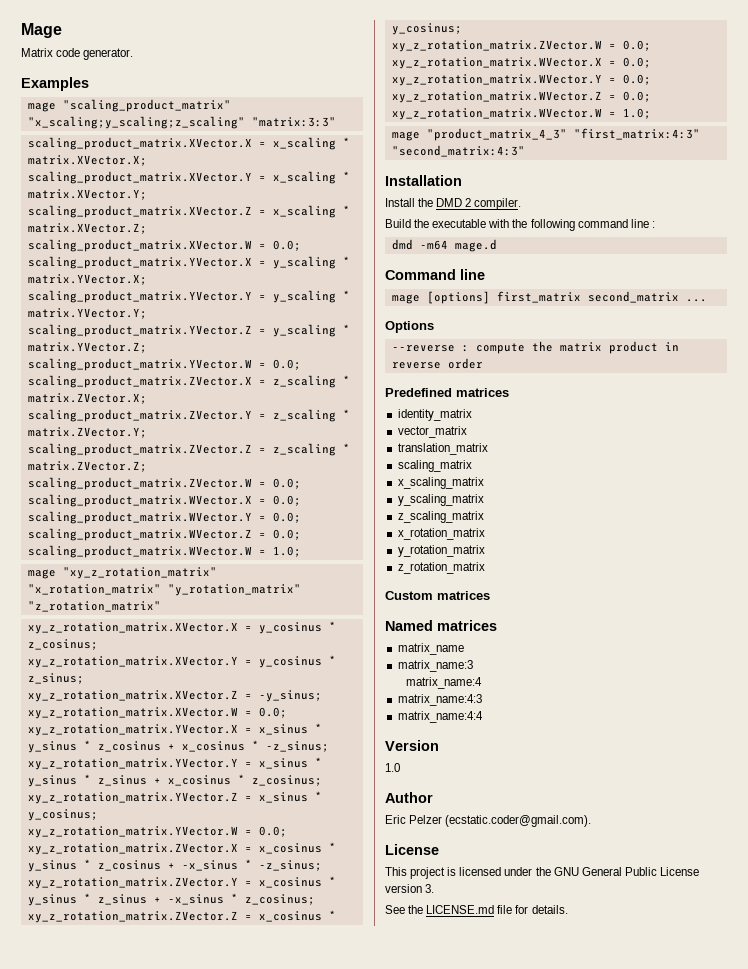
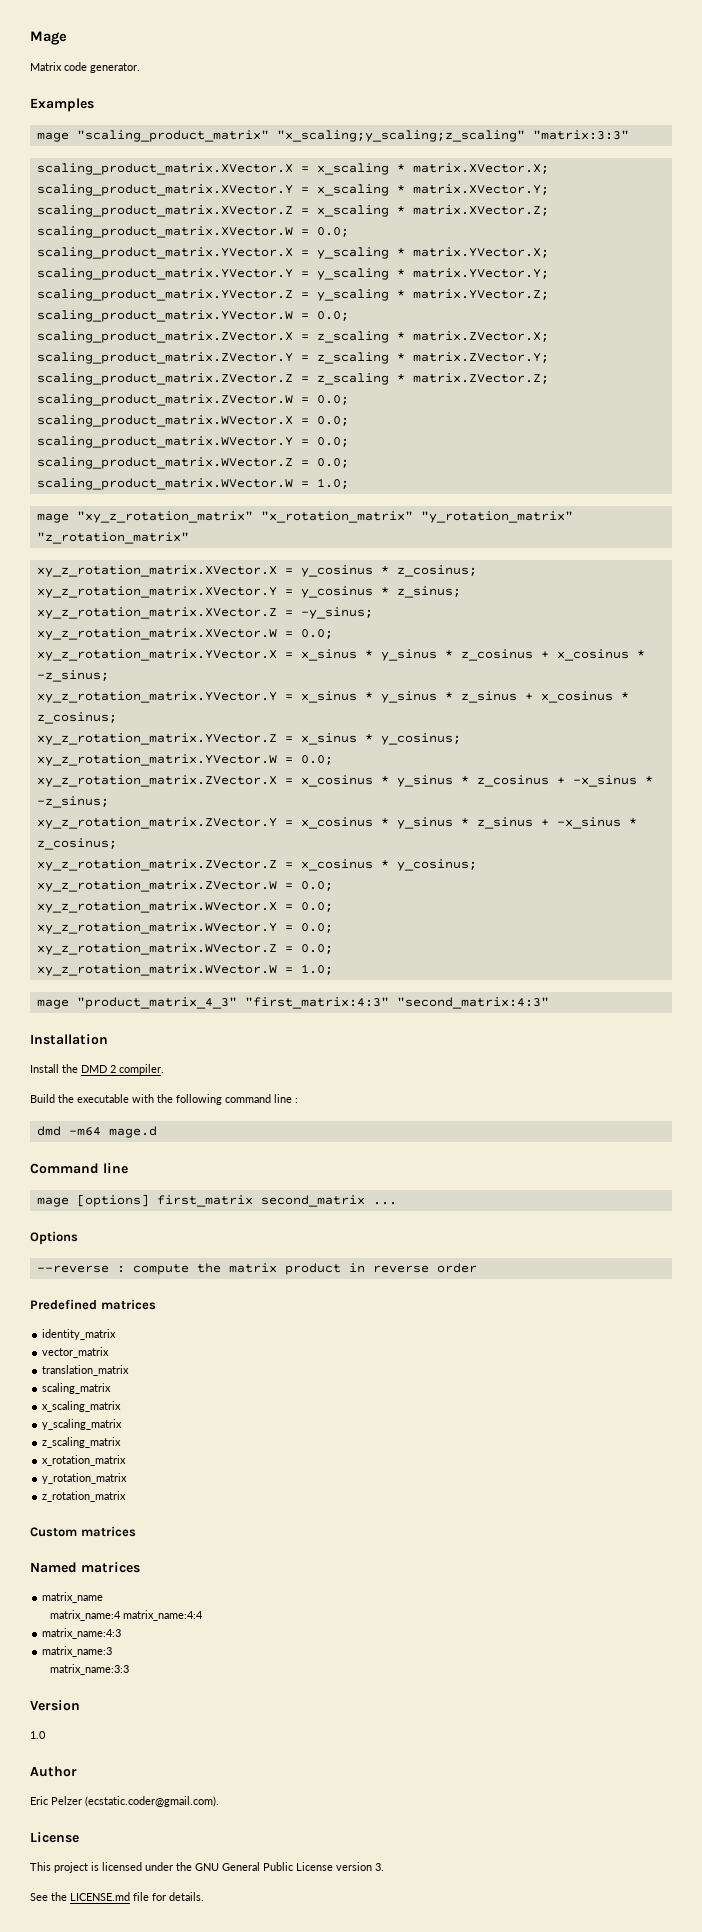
[397,660,473,672] // matrix_name:3 -> (104, 1597) none
(483, 683) none -> [122,1610,203,1621] matrix_name:4:4
[397,711,483,723] matrix_name:4:4 -> [42,1646,113,1657] [49,1664,129,1675] matrix_name:3 // matrix_name:3:3

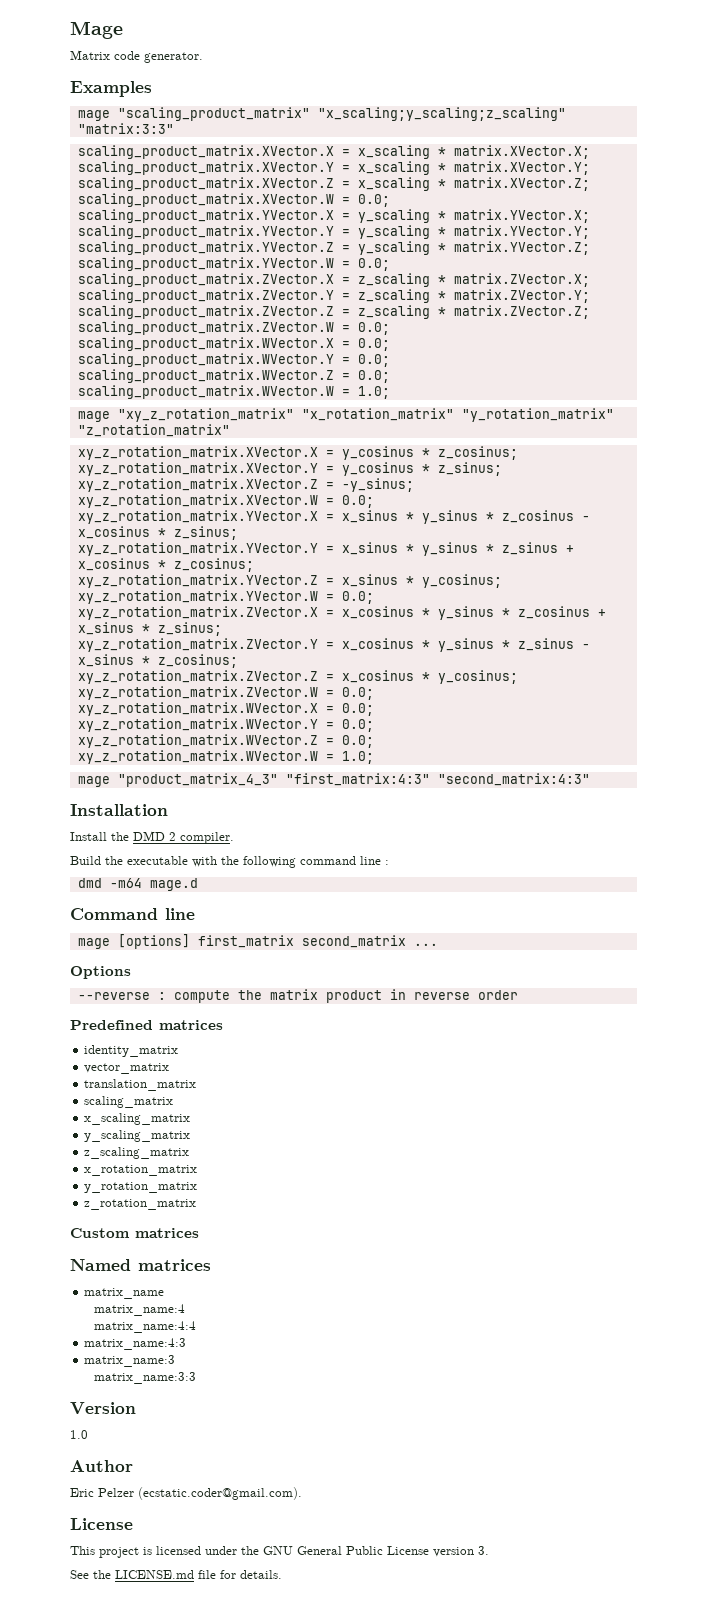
[540,649,645,661] [36,670,109,682] + x_cosinus * -z_sinus; -> [581,516,590,521] [77,526,238,540] - x_cosinus * z_sinus;
[572,775,653,787] [36,796,109,808] -x_sinus * -z_sinus; -> [77,622,222,636] x_sinus * z_sinus;
[540,817,621,829] + -x_sinus -> [581,644,590,649] [77,654,134,667] - x_sinus
(121, 1615) none -> (186, 1310) //

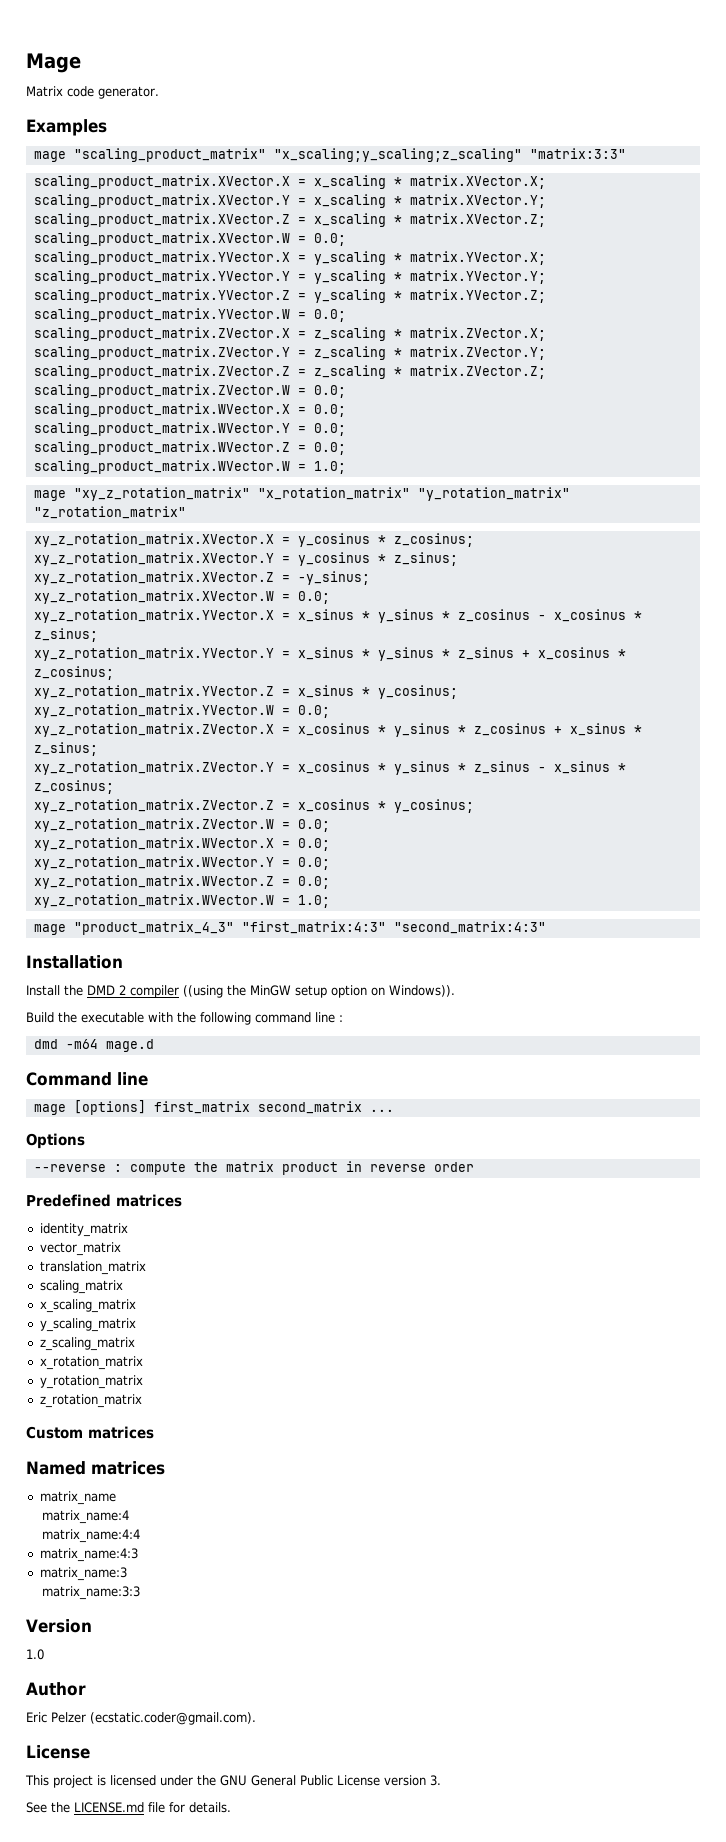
[180,832,234,844] compiler. -> [130,985,455,998] compiler ((using the MinGW setup option on Windows)).

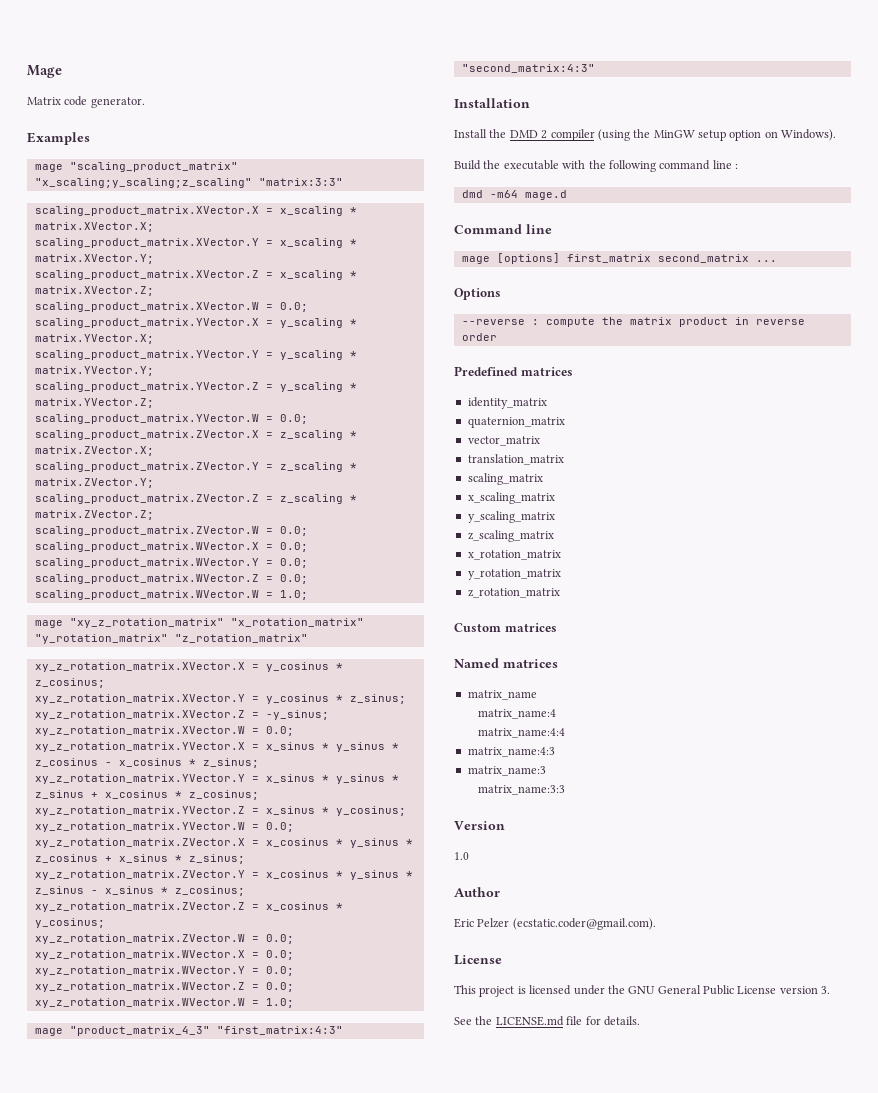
[183,985,223,998] ((using -> [597,129,630,141] (using
[389,985,455,997] Windows)). -> [781,129,837,141] Windows).
(128, 1230) none -> [467,417,565,428] // quaternion_matrix

